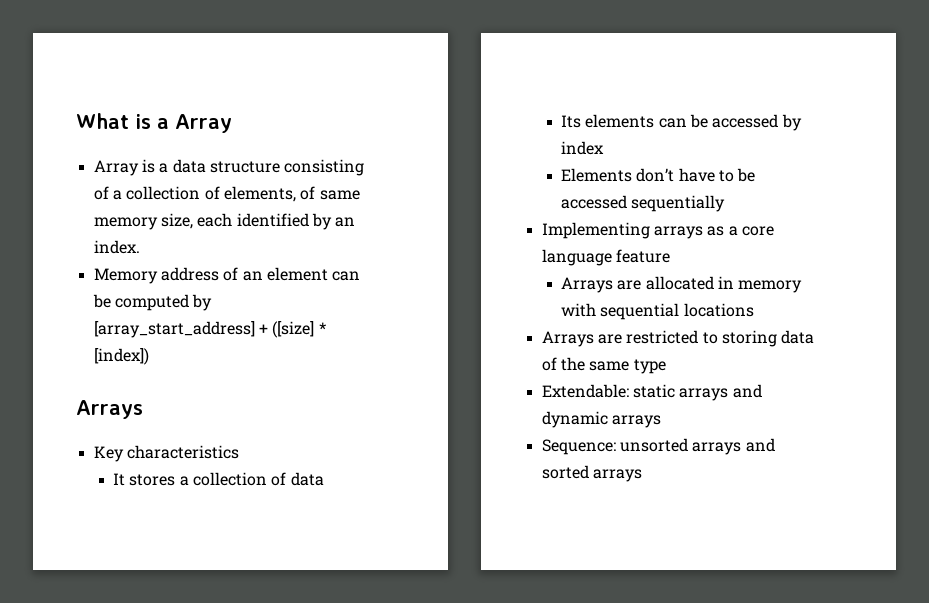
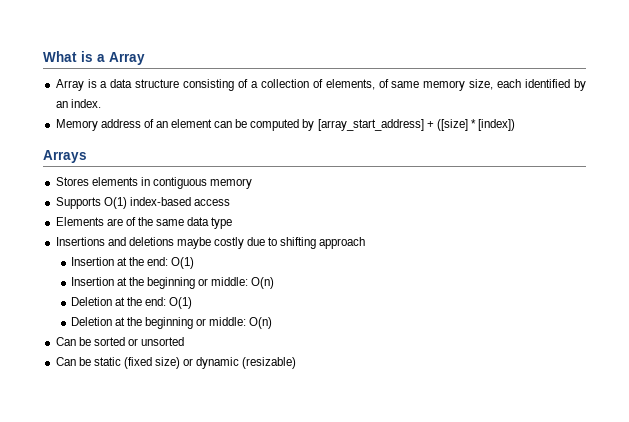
[93,445,239,462] [112,472,324,486] [560,114,802,131] [560,141,604,155] [560,168,756,182] [560,195,726,212] [541,222,774,239] [541,249,670,266] [560,276,803,293] [560,303,754,320] [541,330,815,347] Key characteristics // It stores a collection of data // Its elements can be accessed by index // Elements don’t have to be accessed sequentially // Implementing arrays as a core language feature // Arrays are allocated in memory with sequential locations // Arrays are restricted to storing data -> [55,177,253,189] [55,197,230,209] [55,217,123,226] Stores elements in contiguous memory // Supports O(1) index-based access // Elements are
(630, 366) none -> [187,217,210,226] data
[541,384,762,401] [541,411,661,428] [541,438,775,455] [541,465,642,482] Extendable: static arrays and dynamic arrays // Sequence: unsorted arrays and sorted arrays -> [55,237,366,249] [70,257,195,269] [70,277,275,289] [70,297,193,309] [70,317,273,329] [55,337,185,346] [55,357,297,369] Insertions and deletions maybe costly due to shifting approach // Insertion at the end: O(1) // Insertion at the beginning or middle: O(n) // Deletion at the end: O(1) // Deletion at the beginning or middle: O(n) // Can be sorted or unsorted // Can be static (fixed size) or dynamic (resizable)

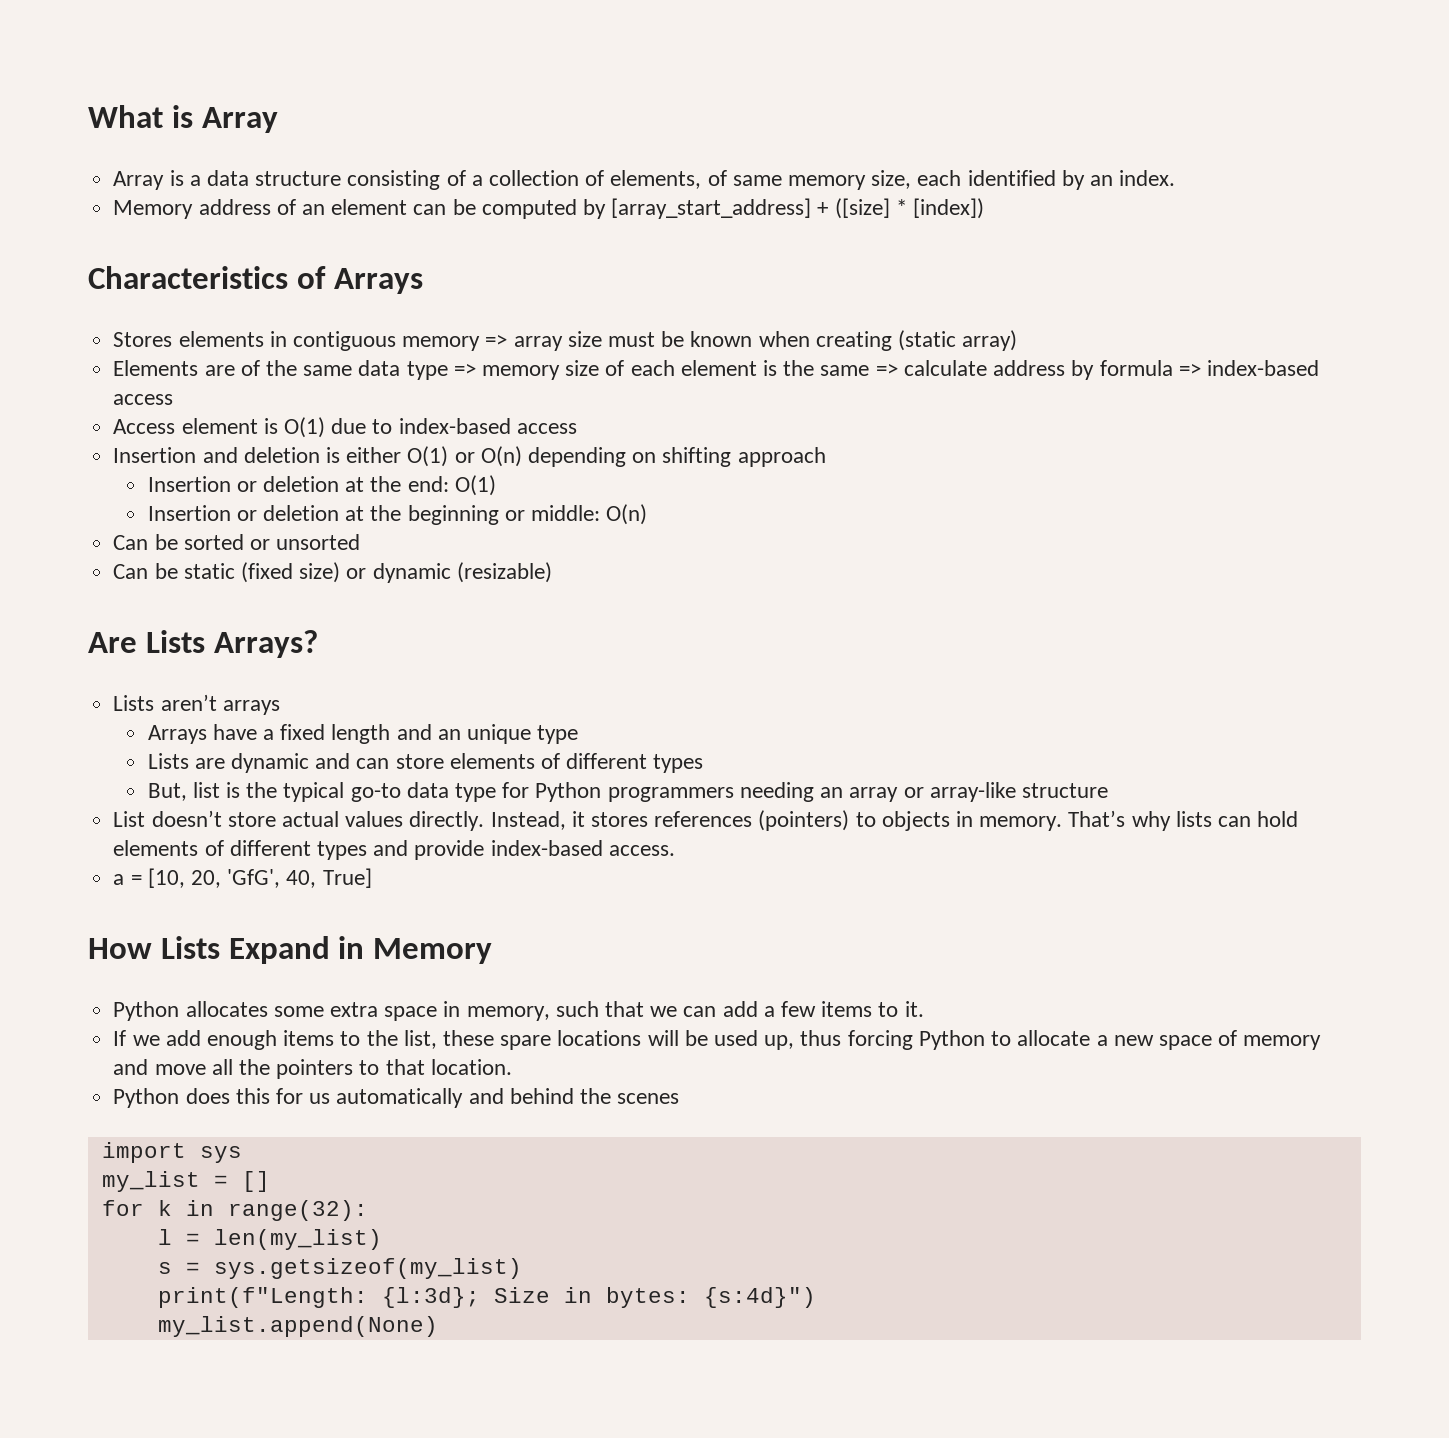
[97,54,105,62] a -> (193, 116) none
(516, 125) none -> [88,266,326,289] Characteristics of
[55,197,230,209] // Supports O(1) index-based access -> [485,330,1018,351] => array size must be known when creating (static array)
[55,237,278,249] // Insertions and deletions maybe costly due to -> [453,360,1319,380] [113,394,174,405] [113,417,577,438] [113,446,657,467] => memory size of each element is the same => calculate address by formula => index-based access // Access element is O(1) due to index-based access // Insertion and deletion is either O(1) or O(n) depending on
(114, 261) none -> [236,476,339,492] or deletion
[116,277,275,289] [70,297,193,309] [70,317,112,326] at the beginning or middle: O(n) // Deletion at the end: O(1) // Deletion -> [236,505,339,521] or deletion
(297, 363) none -> [88,630,318,658] [113,694,280,715] [147,724,579,744] [147,753,704,773] [147,782,1108,802] [113,810,1299,831] [113,840,675,860] [113,868,372,888] [88,936,493,964] [113,1001,924,1021] [113,1030,1322,1050] [113,1059,512,1079] [113,1088,680,1108] [101,1142,242,1163] [101,1171,270,1192] [101,1200,368,1221] [157,1229,382,1250] [157,1258,522,1279] [157,1287,816,1308] [157,1316,438,1337] // Are Lists Arrays? // Lists aren’t arrays // Arrays have a fixed length and an unique type // Lists are dynamic and can store elements of different types // But, list is the typical go-to data type for Python programmers needing an array or array-like structure // List doesn’t store actual values directly. Instead, it stores references (pointers) to objects in memory. That’s why lists can hold elements of different types and provide index-based access. // a = [10, 20, 'GfG', 40, True] // How Lists Expand in Memory // Python allocates some extra space in memory, such that we can add a few items to it. // If we add enough items to the list, these spare locations will be used up, thus forcing Python to allocate a new space of memory and move all the pointers to that location. // Python does this for us automatically and behind the scenes // import sys // my_list = [] // for k in range(32): // l = len(my_list) // s = sys.getsizeof(my_list) // print(f"Length: {l:3d}; Size in bytes: {s:4d}") // my_list.append(None)

